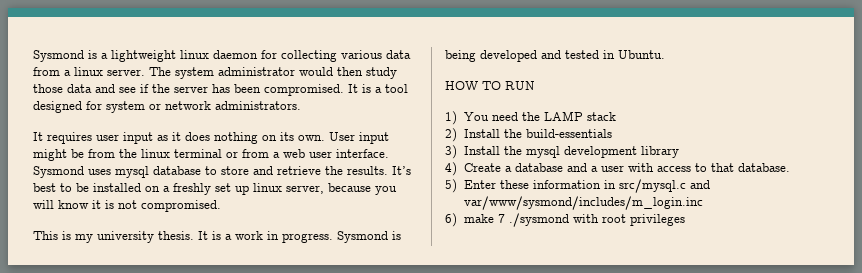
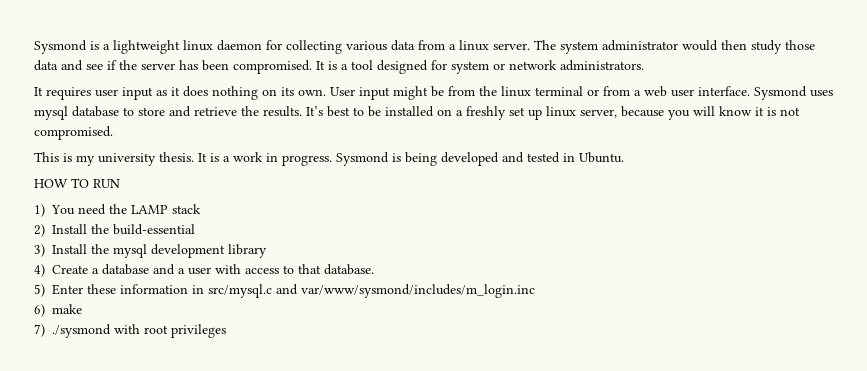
[526,129,613,138] build-essentials -> [113,224,195,235] build-essential
[498,214,506,223] 7 -> [34,324,45,337] // 7)

